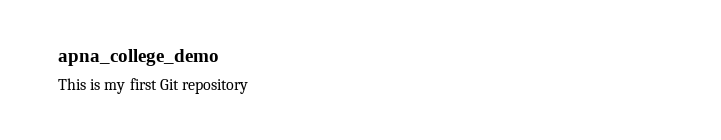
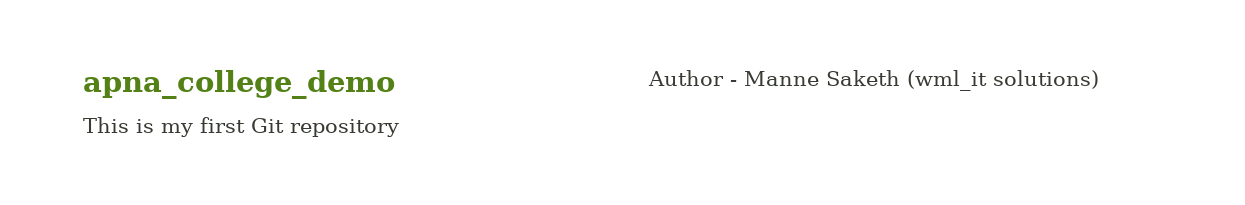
(248, 86) none -> [648,70,1099,91] // Author - Manne Saketh (wml_it solutions)

